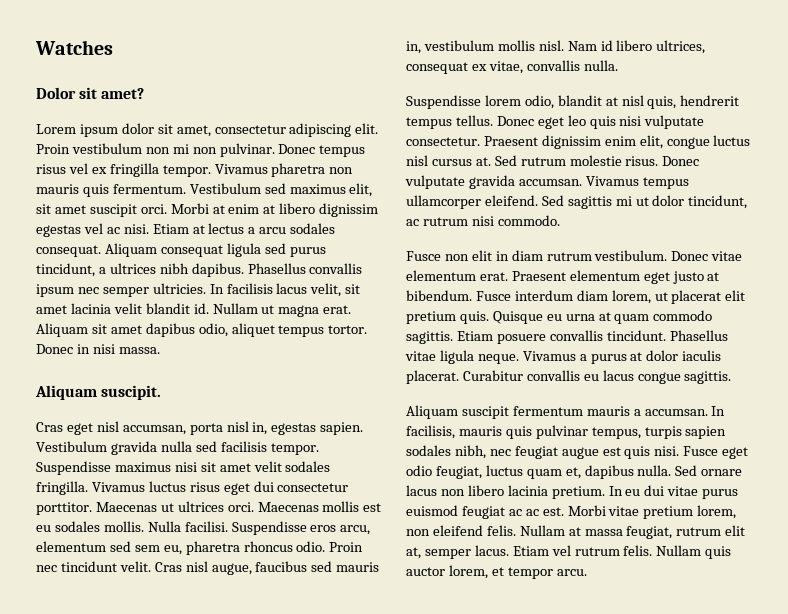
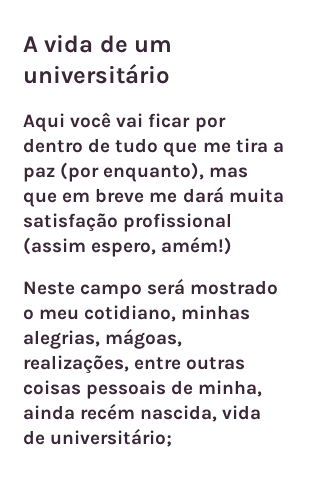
[35,40,113,55] [36,87,145,99] [36,123,379,137] [36,143,366,157] [36,163,354,177] [36,183,373,197] [36,203,379,217] [36,223,336,237] [36,243,326,257] [36,263,363,277] [36,283,361,297] [36,303,352,317] [36,323,368,337] [36,344,160,354] [35,385,162,400] [36,421,364,435] [36,441,319,455] [36,461,331,475] [36,481,349,495] [36,501,382,515] [36,521,371,535] [36,541,364,555] [36,561,380,575] [406,40,706,54] [406,60,618,74] [406,95,740,109] [406,115,705,129] [406,135,751,149] [406,155,700,166] [405,175,689,189] [406,195,748,209] [406,215,560,226] [406,250,743,261] [406,270,720,284] [406,290,746,304] [406,310,713,324] [406,330,728,344] [405,350,722,364] [406,370,732,384] [406,405,726,419] [406,425,727,439] [406,445,749,459] [406,465,743,479] [406,485,739,499] [406,505,737,519] [406,525,746,539] [406,545,732,559] [406,565,587,579] Watches // Dolor sit amet? // Lorem ipsum dolor sit amet, consectetur adipiscing elit. Proin vestibulum non mi non pulvinar. Donec tempus risus vel ex fringilla tempor. Vivamus pharetra non mauris quis fermentum. Vestibulum sed maximus elit, sit amet suscipit orci. Morbi at enim at libero dignissim egestas vel ac nisi. Etiam at lectus a arcu sodales consequat. Aliquam consequat ligula sed purus tincidunt, a ultrices nibh dapibus. Phasellus convallis ipsum nec semper ultricies. In facilisis lacus velit, sit amet lacinia velit blandit id. Nullam ut magna erat. Aliquam sit amet dapibus odio, aliquet tempus tortor. Donec in nisi massa. // Aliquam suscipit. // Cras eget nisl accumsan, porta nisl in, egestas sapien. Vestibulum gravida nulla sed facilisis tempor. Suspendisse maximus nisi sit amet velit sodales fringilla. Vivamus luctus risus eget dui consectetur porttitor. Maecenas ut ultrices orci. Maecenas mollis est eu sodales mollis. Nulla facilisi. Suspendisse eros arcu, elementum sed sem eu, pharetra rhoncus odio. Proin nec tincidunt velit. Cras nisl augue, faucibus sed mauris in, vestibulum mollis nisl. Nam id libero ultrices, consequat ex vitae, convallis nulla. // Suspendisse lorem odio, blandit at nisl quis, hendrerit tempus tellus. Donec eget leo quis nisi vulputate consectetur. Praesent dignissim enim elit, congue luctus nisl cursus at. Sed rutrum molestie risus. Donec vulputate gravida accumsan. Vivamus tempus ullamcorper eleifend. Sed sagittis mi ut dolor tincidunt, ac rutrum nisi commodo. // Fusce non elit in diam rutrum vestibulum. Donec vitae elementum erat. Praesent elementum eget justo at bibendum. Fusce interdum diam lorem, ut placerat elit pretium quis. Quisque eu urna at quam commodo sagittis. Etiam posuere convallis tincidunt. Phasellus vitae ligula neque. Vivamus a purus at dolor iaculis placerat. Curabitur convallis eu lacus congue sagittis. // Aliquam suscipit fermentum mauris a accumsan. In facilisis, mauris quis pulvinar tempus, turpis sapien sodales nibh, nec feugiat augue est quis nisi. Fusce eget odio feugiat, luctus quam et, dapibus nulla. Sed ornare lacus non libero lacinia pretium. In eu dui vitae purus euismod feugiat ac ac est. Morbi vitae pretium lorem, non eleifend felis. Nullam at massa feugiat, rutrum elit at, semper lacus. Etiam vel rutrum felis. Nullam quis auctor lorem, et tempor arcu. -> [23,34,173,53] [23,64,170,84] [23,112,226,132] [23,138,284,157] [23,162,249,182] [23,187,284,207] [23,213,233,232] [23,237,233,257] [23,279,279,299] [23,305,251,322] [23,329,183,349] [23,355,246,374] [23,380,263,399] [23,404,262,422] [23,429,173,447] A vida de um universitário // Aqui você vai ficar por dentro de tudo que me tira a paz (por enquanto), mas que em breve me dará muita satisfação profissional (assim espero, amém!) // Neste campo será mostrado o meu cotidiano, minhas alegrias, mágoas, realizações, entre outras coisas pessoais de minha, ainda recém nascida, vida de universitário;

